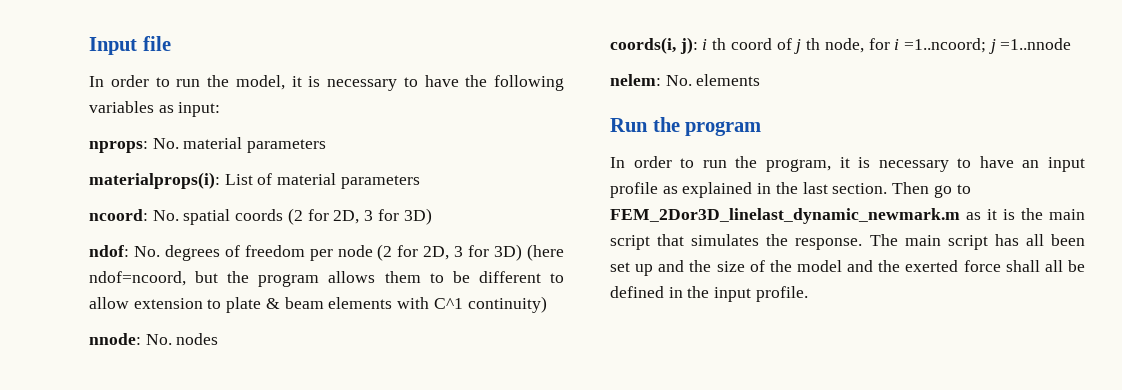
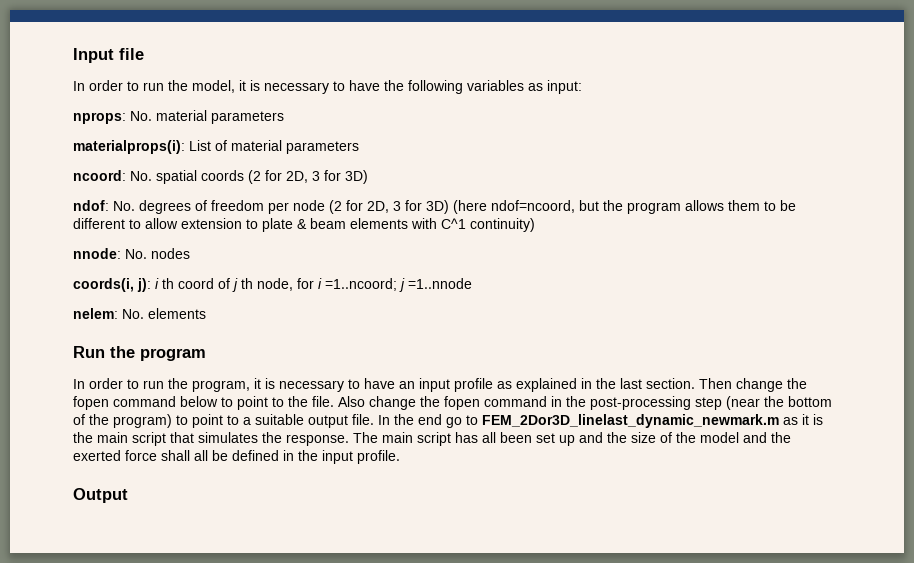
(930, 188) none -> [736,378,807,392] [73,396,832,410] [73,414,442,428] change the fopen command below to point to the file. Also change the fopen command in the post-processing step (near the bottom of the program) to point to a suitable output file. In the end
(808, 294) none -> [73,488,128,503] // Output

